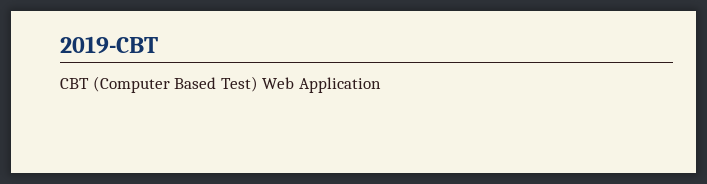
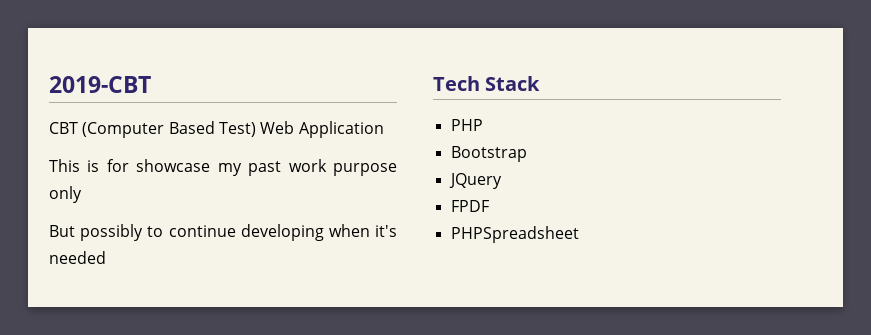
(381, 85) none -> [49,159,397,176] [49,186,82,203] [49,224,398,241] [49,251,106,264] [433,76,541,91] [450,119,483,131] [450,146,527,162] [448,173,502,189] [450,200,489,212] [450,226,579,243] // This is for showcase my past work purpose only // But possibly to continue developing when it's needed // Tech Stack // PHP // Bootstrap // JQuery // FPDF // PHPSpreadsheet

